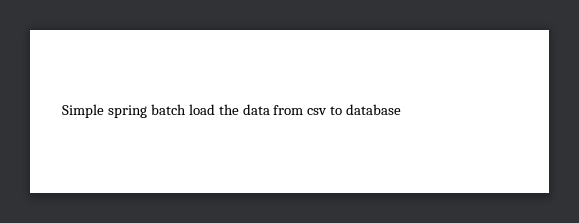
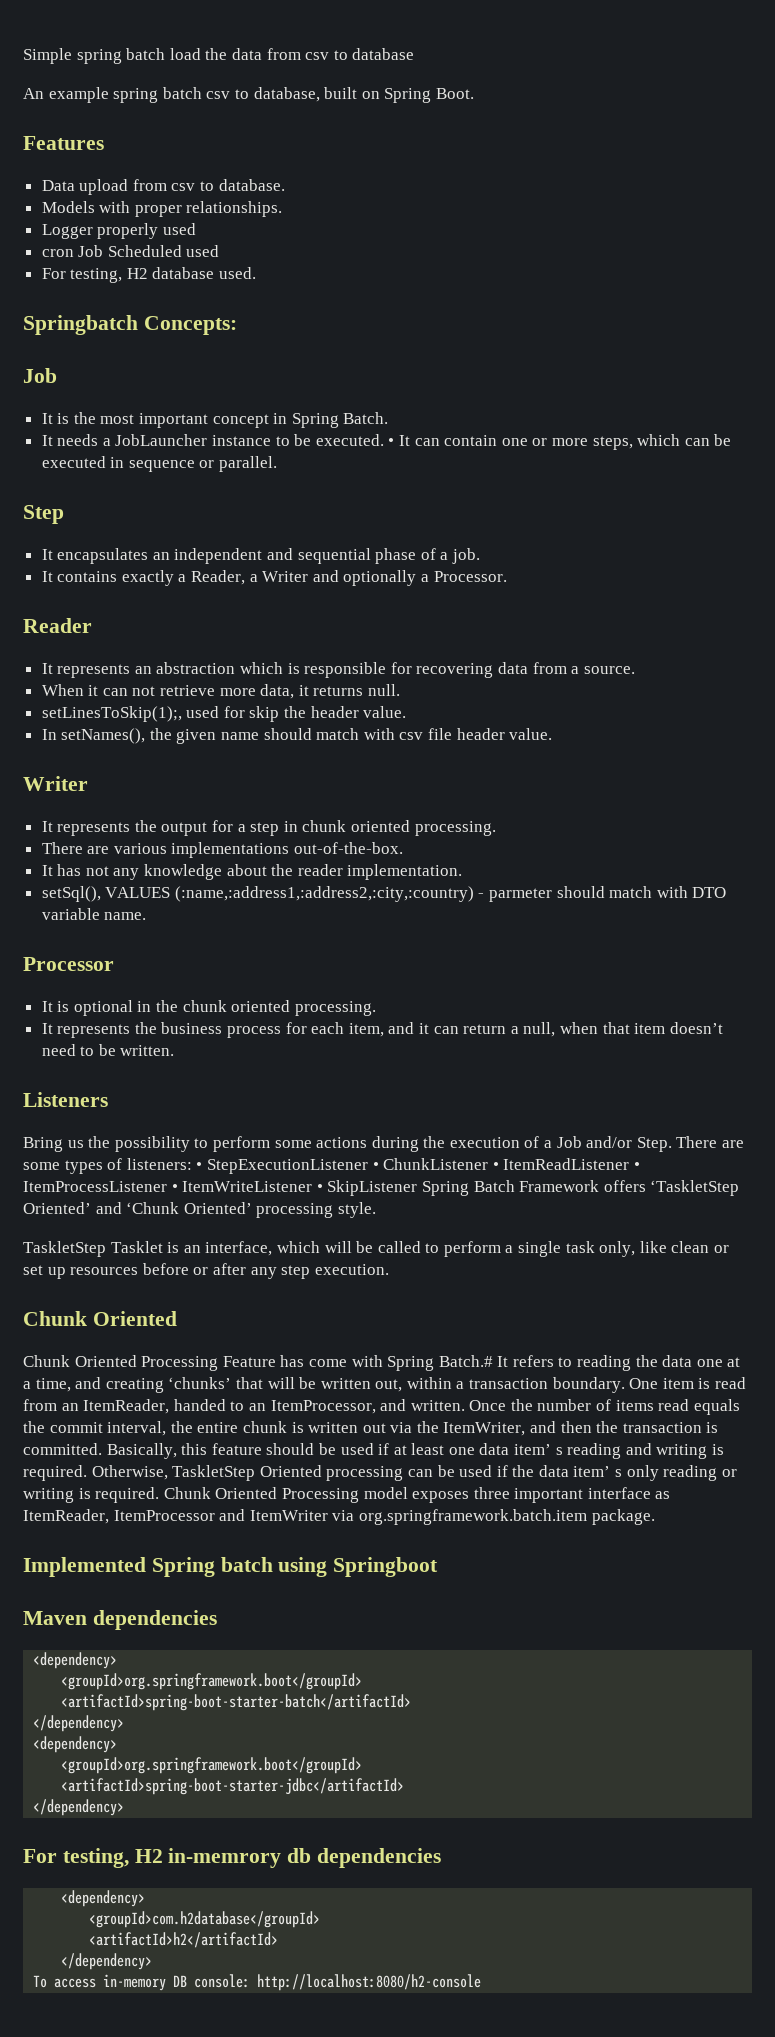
(402, 109) none -> [23,87,474,103] [23,136,104,150] [41,179,285,195] [41,201,283,217] [41,223,196,239] [41,245,220,257] [41,267,257,283] [23,315,237,335] [23,368,57,383] [41,412,389,428] [41,434,732,450] [41,456,278,472] [23,505,64,524] [41,548,481,564] [41,570,507,586] [23,618,92,633] [41,662,635,678] [41,684,401,699] [41,706,407,722] [41,728,553,744] [23,776,88,791] [41,820,496,836] [41,842,404,858] [41,864,463,880] [41,886,727,902] [41,908,147,920] [23,957,114,971] [41,1000,376,1016] [41,1022,723,1038] [41,1044,175,1056] [23,1092,108,1107] [23,1136,745,1152] [23,1158,640,1174] [23,1180,740,1196] [23,1202,376,1218] [23,1241,730,1257] [23,1263,389,1279] [23,1311,177,1326] [23,1355,741,1371] [23,1377,747,1393] [23,1399,740,1415] [23,1421,719,1436] [23,1443,725,1459] [23,1465,737,1481] [23,1487,671,1503] [23,1509,655,1525] [23,1557,439,1577] [23,1610,217,1630] [33,1652,118,1669] [61,1673,363,1690] [61,1694,412,1711] [33,1715,125,1732] [33,1736,118,1753] [61,1757,363,1774] [61,1778,405,1795] [33,1799,125,1816] [23,1848,442,1868] [61,1890,146,1907] [89,1911,321,1928] [89,1932,279,1948] [61,1953,153,1970] [33,1974,482,1991] // An example spring batch csv to database, built on Spring Boot. // Features // Data upload from csv to database. // Models with proper relationships. // Logger properly used // cron Job Scheduled used // For testing, H2 database used. // Springbatch Concepts: // Job // It is the most important concept in Spring Batch. // It needs a JobLauncher instance to be executed. • It can contain one or more steps, which can be executed in sequence or parallel. // Step // It encapsulates an independent and sequential phase of a job. // It contains exactly a Reader, a Writer and optionally a Processor. // Reader // It represents an abstraction which is responsible for recovering data from a source. // When it can not retrieve more data, it returns null. // setLinesToSkip(1);, used for skip the header value. // In setNames(), the given name should match with csv file header value. // Writer // It represents the output for a step in chunk oriented processing. // There are various implementations out-of-the-box. // It has not any knowledge about the reader implementation. // setSql(), VALUES (:name,:address1,:address2,:city,:country) - parmeter should match with DTO variable name. // Processor // It is optional in the chunk oriented processing. // It represents the business process for each item, and it can return a null, when that item doesn’t need to be written. // Listeners // Bring us the possibility to perform some actions during the execution of a Job and/or Step. There are some types of listeners: • StepExecutionListener • ChunkListener • ItemReadListener • ItemProcessListener • ItemWriteListener • SkipListener Spring Batch Framework offers ‘TaskletStep Oriented’ and ‘Chunk Oriented’ processing style. // TaskletStep Tasklet is an interface, which will be called to perform a single task only, like clean or set up resources before or after any step execution. // Chunk Oriented // Chunk Oriented Processing Feature has come with Spring Batch.# It refers to reading the data one at a time, and creating ‘chunks’ that will be written out, within a transaction boundary. One item is read from an ItemReader, handed to an ItemProcessor, and written. Once the number of items read equals the commit interval, the entire chunk is written out via the ItemWriter, and then the transaction is committed. Basically, this feature should be used if at least one data item’ s reading and writing is required. Otherwise, TaskletStep Oriented processing can be used if the data item’ s only reading or writing is required. Chunk Oriented Processing model exposes three important interface as ItemReader, ItemProcessor and ItemWriter via org.springframework.batch.item package. // Implemented Spring batch using Springboot // Maven dependencies // <dependency> // <groupId>org.springframework.boot</groupId> // <artifactId>spring-boot-starter-batch</artifactId> // </dependency> // <dependency> // <groupId>org.springframework.boot</groupId> // <artifactId>spring-boot-starter-jdbc</artifactId> // </dependency> // For testing, H2 in-memrory db dependencies // <dependency> // <groupId>com.h2database</groupId> // <artifactId>h2</artifactId> // </dependency> // To access in-memory DB console: http://localhost:8080/h2-console

